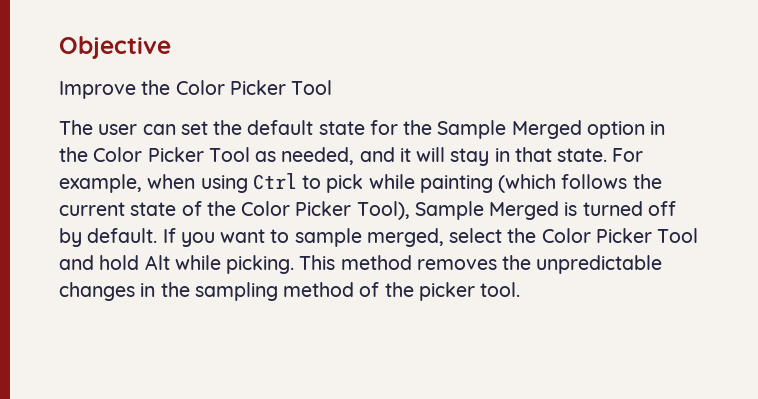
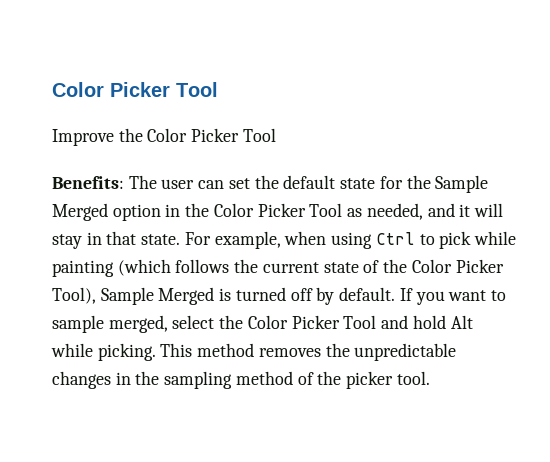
[59,36,171,59] Objective -> [52,82,218,97] Color Picker Tool
(333, 87) none -> [52,176,124,189] Benefits:

